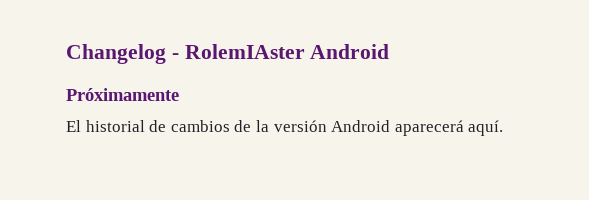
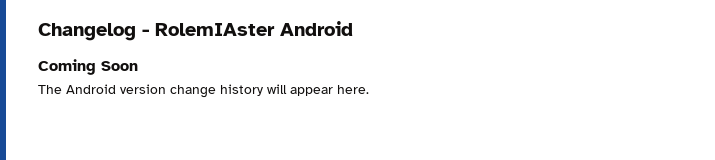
[66,88,179,101] [66,120,504,136] Próximamente // El historial de cambios de la versión Android aparecerá aquí. -> [38,59,138,75] [38,84,369,98] Coming Soon // The Android version change history will appear here.

